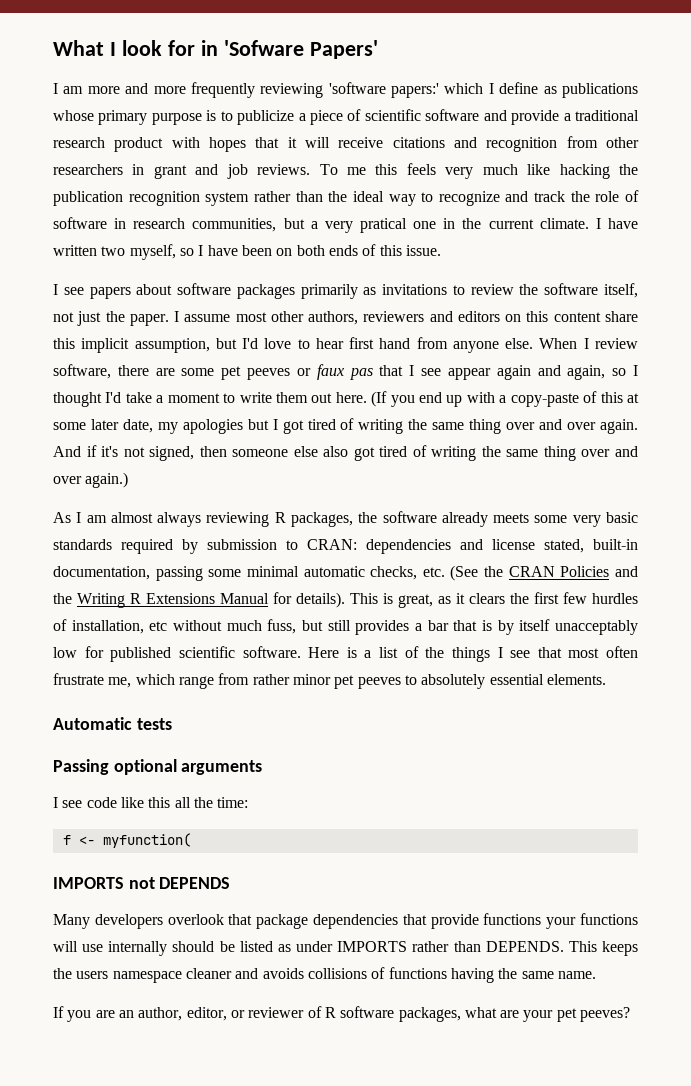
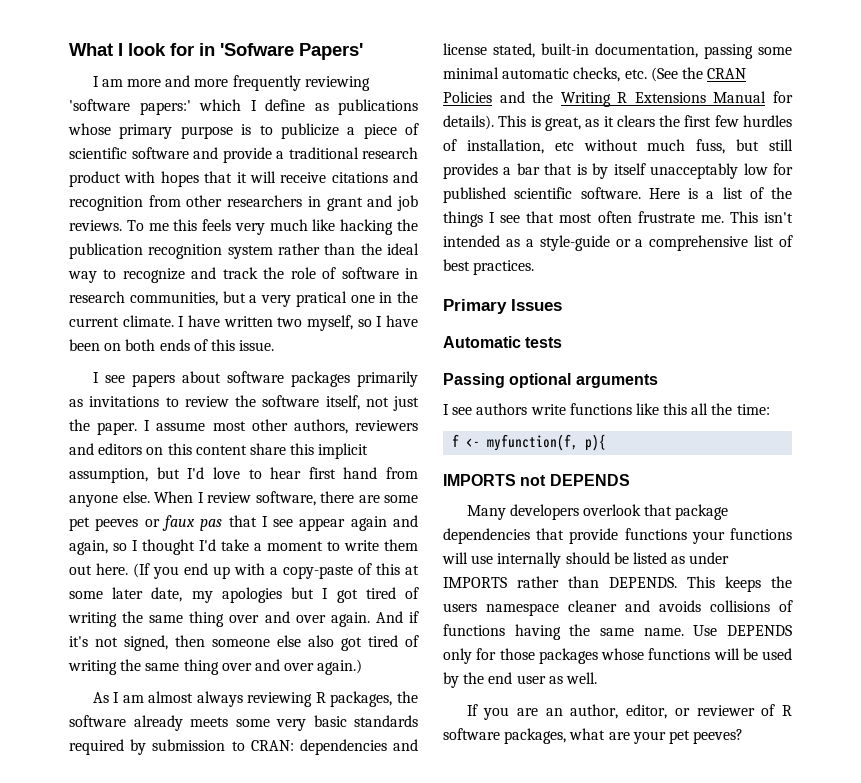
[108,673,606,689] me, which range from rather minor pet peeves to absolutely essential elements. -> [700,211,793,223] [443,235,793,251] [443,259,535,275] [443,299,562,314] me. This isn't intended as a style-guide or a comprehensive list of best practices. // Primary Issues
[86,797,117,808] code -> [476,403,632,415] authors write functions
[102,833,191,848] myfunction( -> [487,434,607,451] myfunction(f, p){
(596, 975) none -> [693,625,792,636] [443,648,792,664] [443,672,597,688] Use DEPENDS only for those packages whose functions will be used by the end user as well.

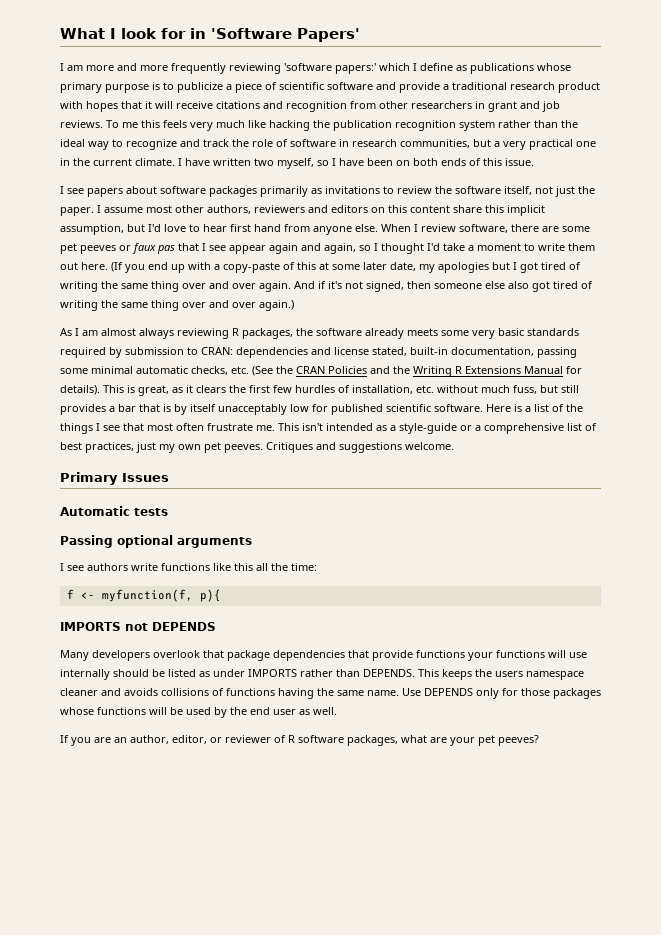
[220,43,294,56] 'Sofware -> [211,28,292,39] 'Software
[295,291,347,307] pratical -> [529,139,573,150] practical
[554,141,574,151] etc -> [416,385,434,393] etc.
[473,260,535,275] practices. -> [85,442,454,453] practices, just my own pet peeves. Critiques and suggestions welcome.

